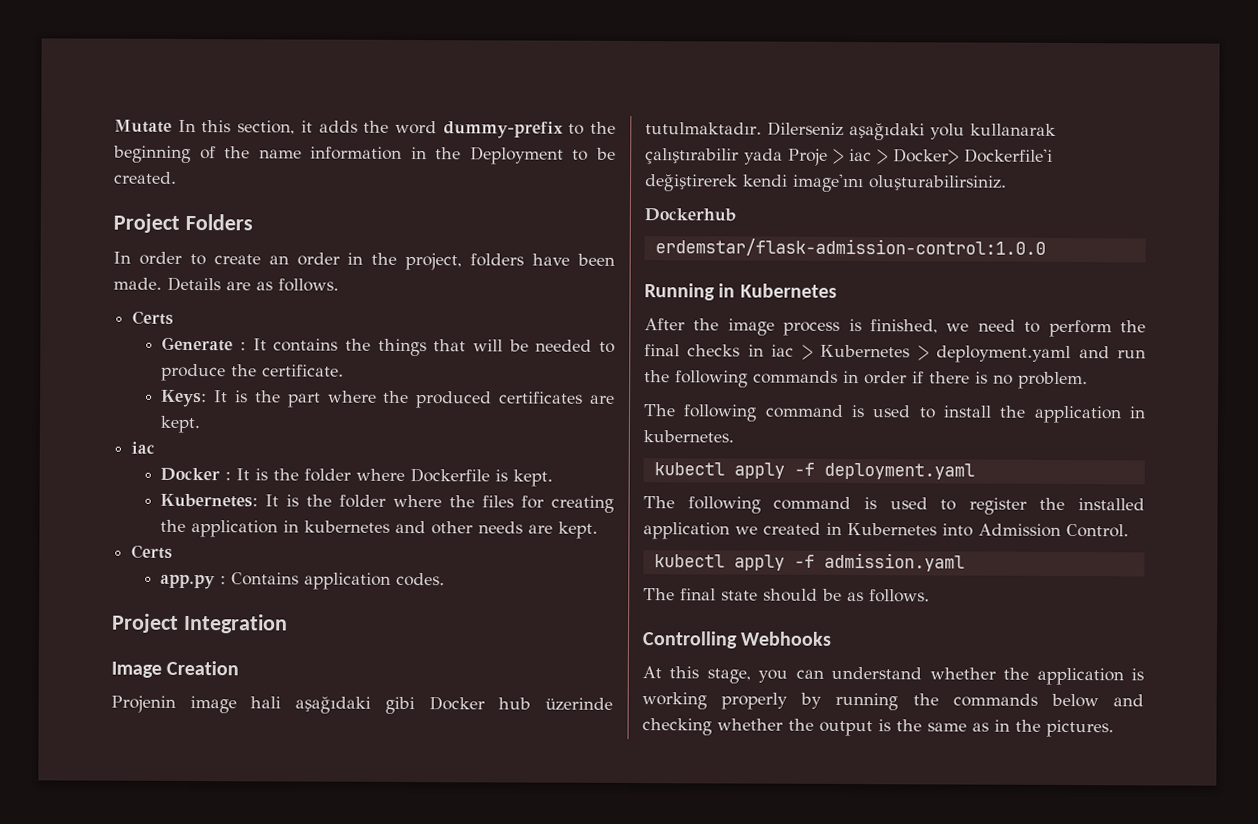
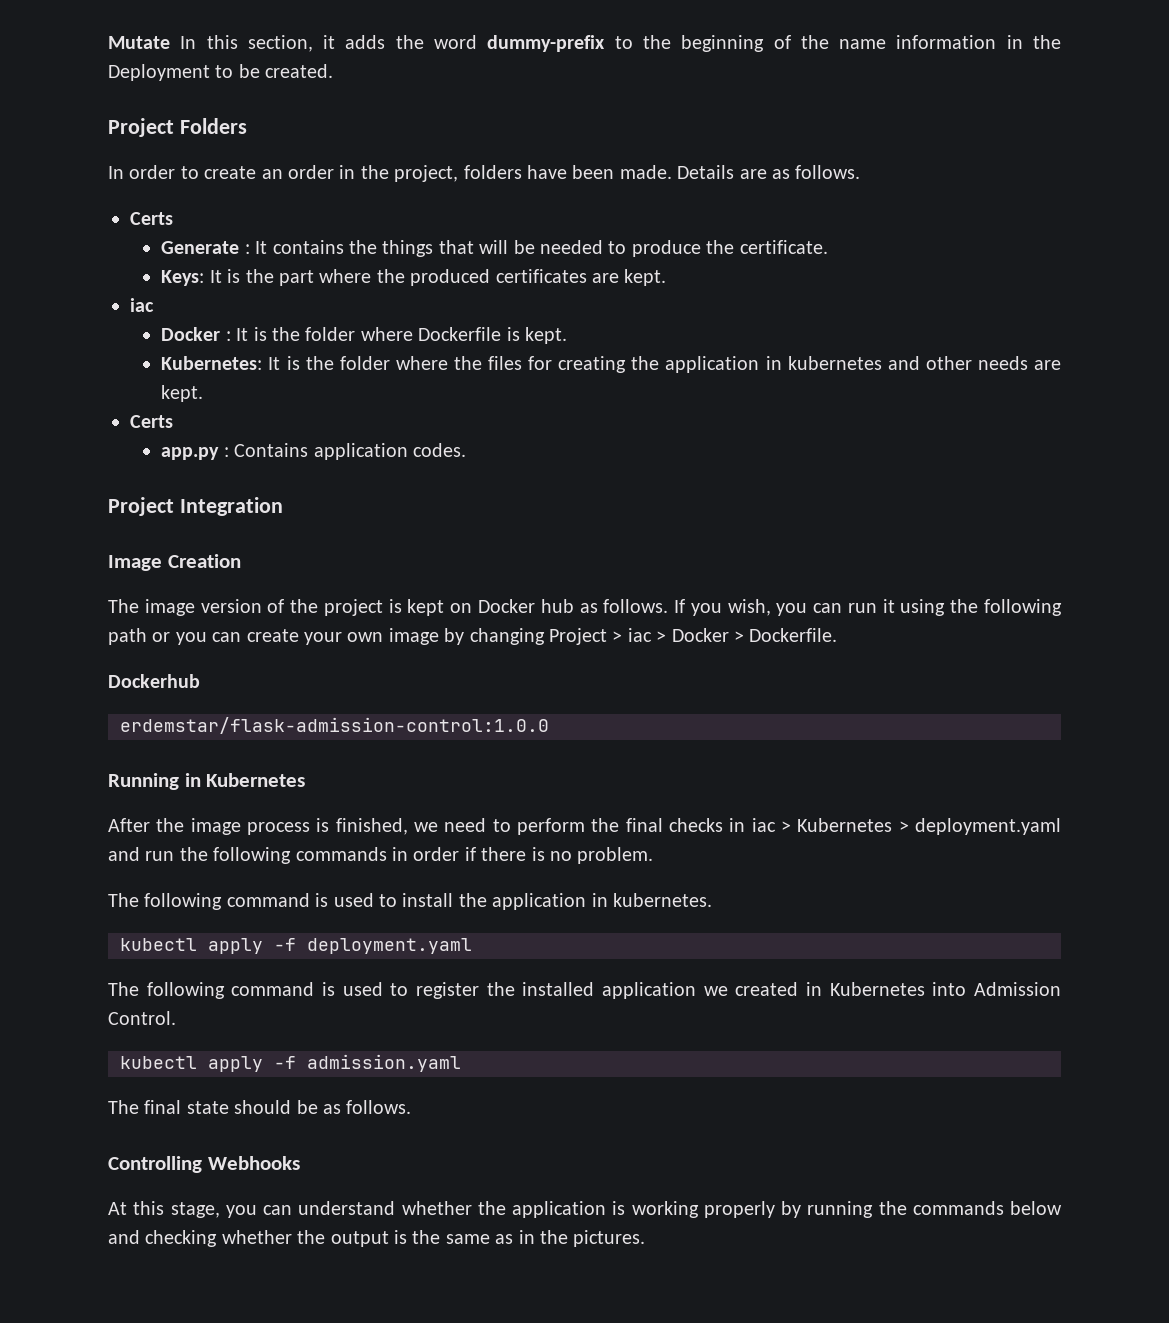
[111,695,613,715] [645,121,1056,141] [645,148,1053,166] [645,173,1007,193] Projenin image hali aşağıdaki gibi Docker hub üzerinde tutulmaktadır. Dilerseniz aşağıdaki yolu kullanarak çalıştırabilir yada Proje > iac > Docker> Dockerfile'i değiştirerek kendi image'ını oluşturabilirsiniz. -> [108,599,1062,616] [108,628,838,645] The image version of the project is kept on Docker hub as follows. If you wish, you can run it using the following path or you can create your own image by changing Project > iac > Docker > Dockerfile.

